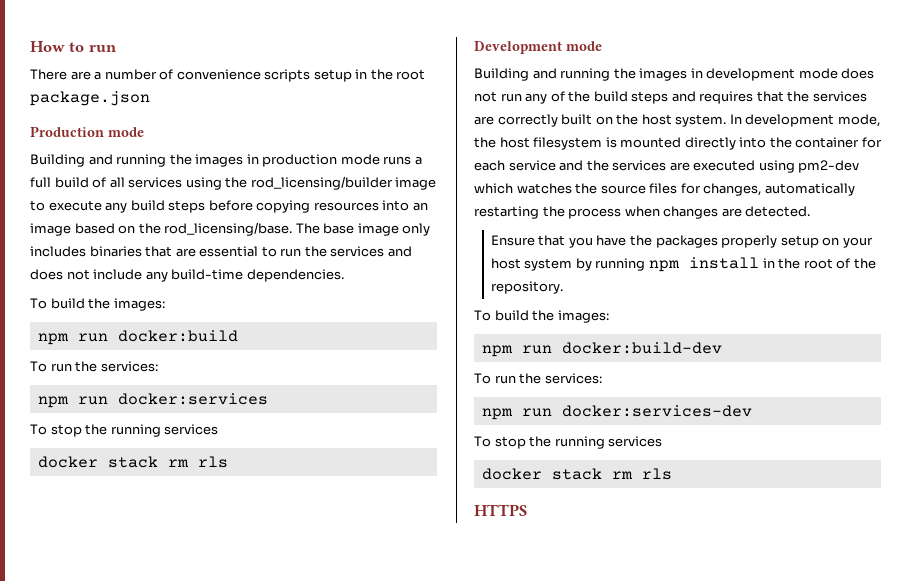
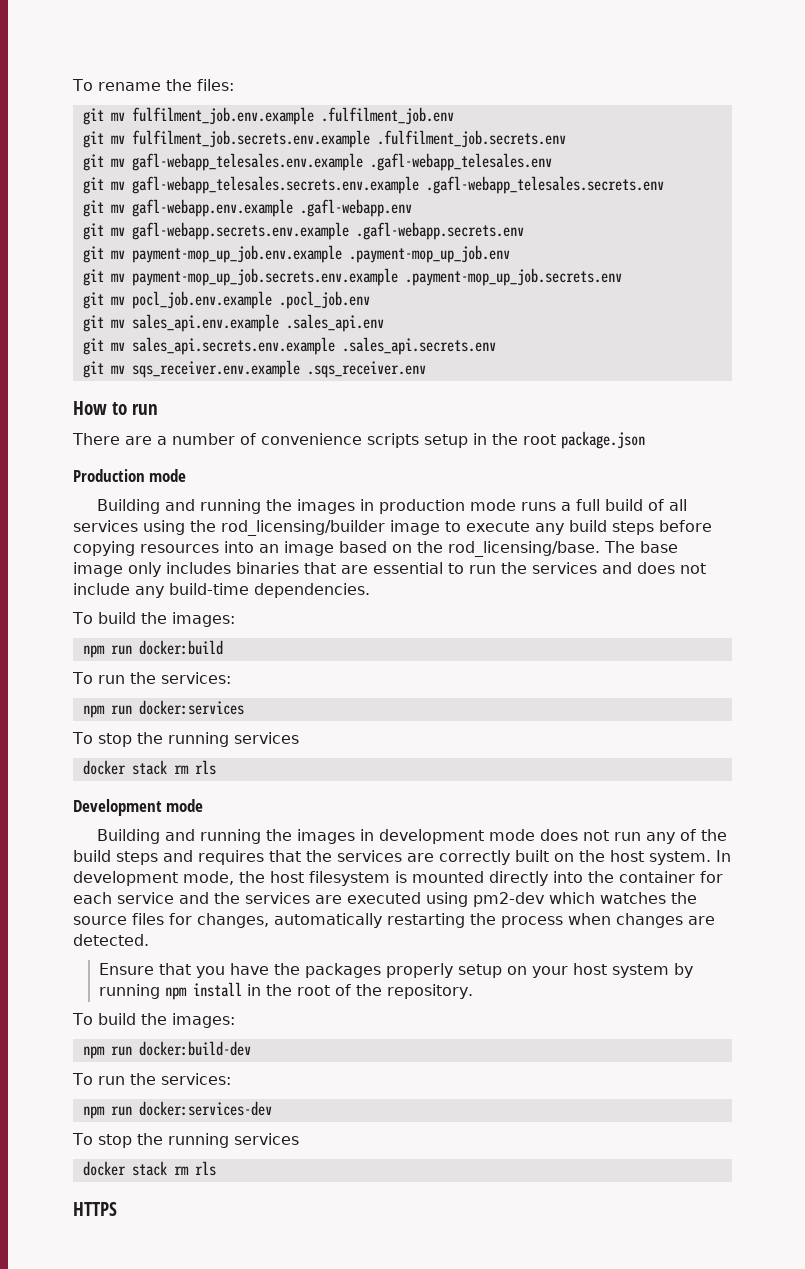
(30, 46) none -> [72,79,234,91] [82,107,454,125] [82,130,566,148] [82,153,552,171] [82,176,664,194] [82,199,412,217] [82,222,524,240] [82,245,510,263] [82,268,622,286] [82,291,370,309] [82,314,384,332] [82,337,496,355] [82,360,426,378] To rename the files: // git mv fulfilment_job.env.example .fulfilment_job.env // git mv fulfilment_job.secrets.env.example .fulfilment_job.secrets.env // git mv gafl-webapp_telesales.env.example .gafl-webapp_telesales.env // git mv gafl-webapp_telesales.secrets.env.example .gafl-webapp_telesales.secrets.env // git mv gafl-webapp.env.example .gafl-webapp.env // git mv gafl-webapp.secrets.env.example .gafl-webapp.secrets.env // git mv payment-mop_up_job.env.example .payment-mop_up_job.env // git mv payment-mop_up_job.secrets.env.example .payment-mop_up_job.secrets.env // git mv pocl_job.env.example .pocl_job.env // git mv sales_api.env.example .sales_api.env // git mv sales_api.secrets.env.example .sales_api.secrets.env // git mv sqs_receiver.env.example .sqs_receiver.env //

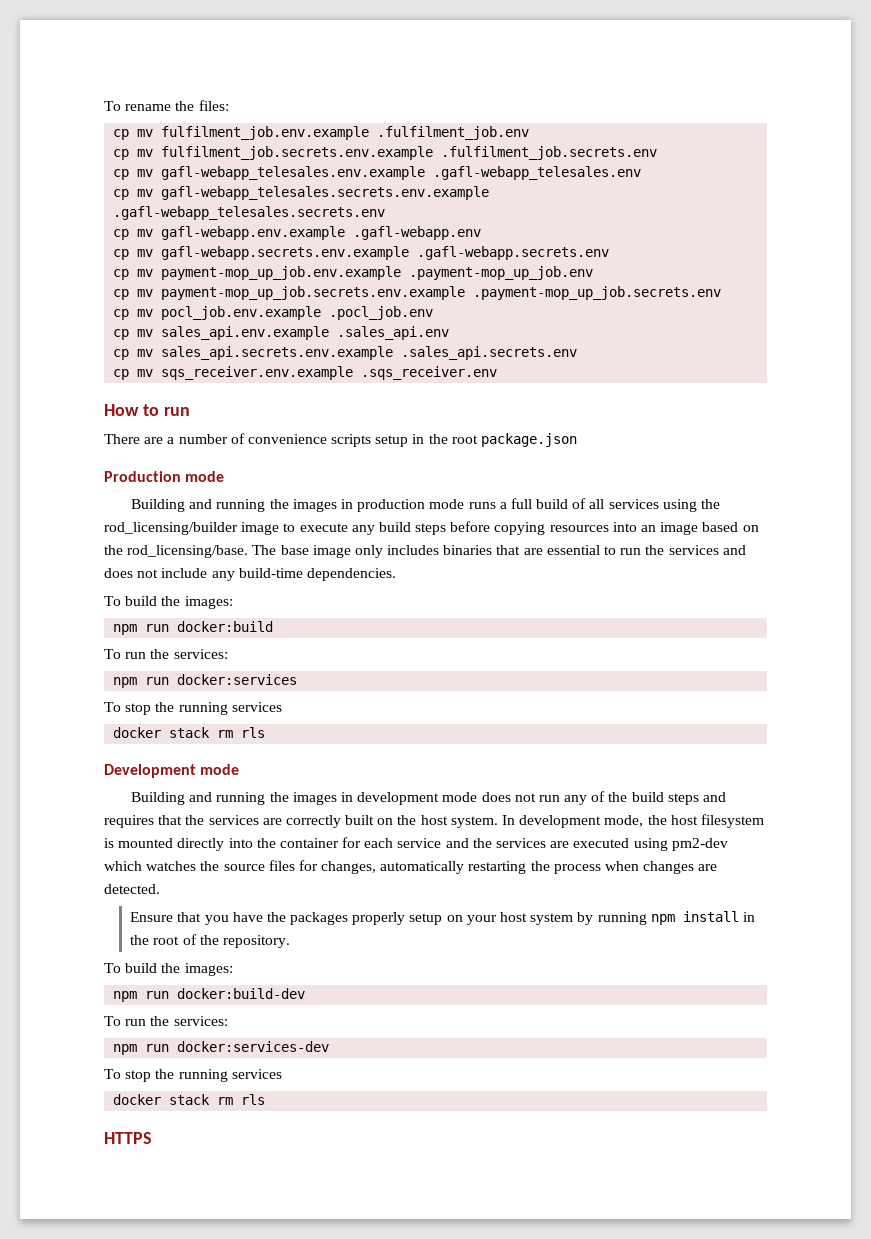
[82,108,104,125] git -> [113,129,130,140] cp
[82,131,104,148] git -> [113,149,130,160] cp
[82,154,104,171] git -> [113,169,130,180] cp
[82,177,104,194] git -> [113,189,130,200] cp
[82,200,104,217] git -> [113,229,130,240] cp
[82,223,104,240] git -> [113,249,130,260] cp
[82,246,104,263] git -> [113,269,130,280] cp
[82,269,104,286] git -> [113,289,130,300] cp
[82,292,104,309] git -> [113,309,130,320] cp
[82,315,104,332] git -> [113,329,130,340] cp
[82,338,104,355] git -> [113,349,130,360] cp
[82,361,104,378] git -> [113,369,130,380] cp

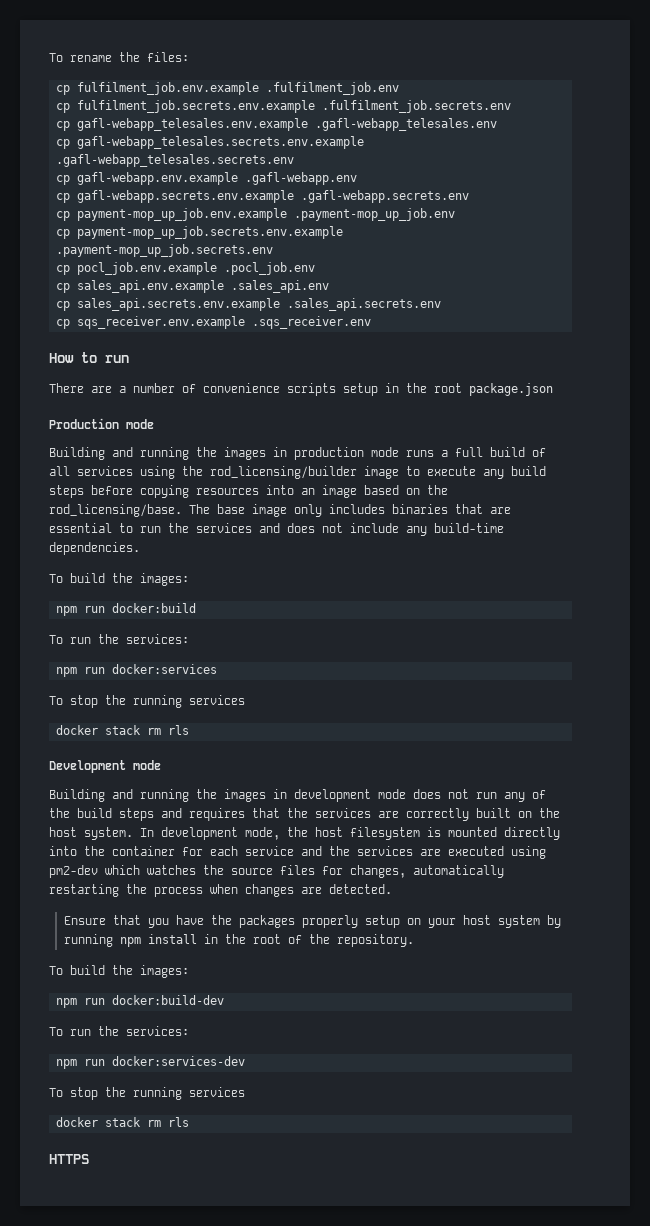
[137,129,154,137] mv -> (71, 90) none
[137,149,154,157] mv -> (71, 108) none
[137,169,154,177] mv -> (71, 126) none
[137,189,154,197] mv -> (71, 144) none
[137,229,154,237] mv -> (71, 180) none
[137,249,154,257] mv -> (71, 198) none
[137,269,154,277] mv -> (71, 216) none
[137,289,154,297] mv -> (71, 234) none
[137,309,154,317] mv -> (71, 270) none
[137,329,154,337] mv -> (71, 288) none
[137,349,154,357] mv -> (71, 306) none
[137,369,154,377] mv -> (71, 324) none

